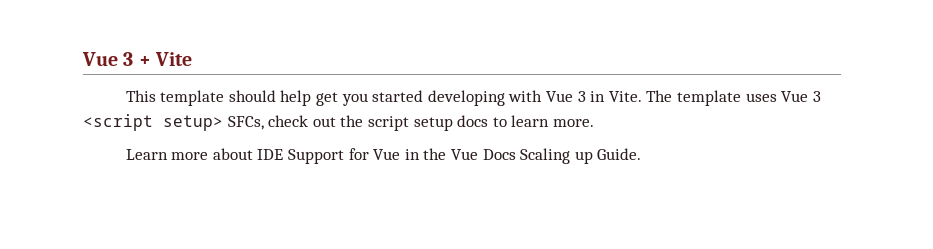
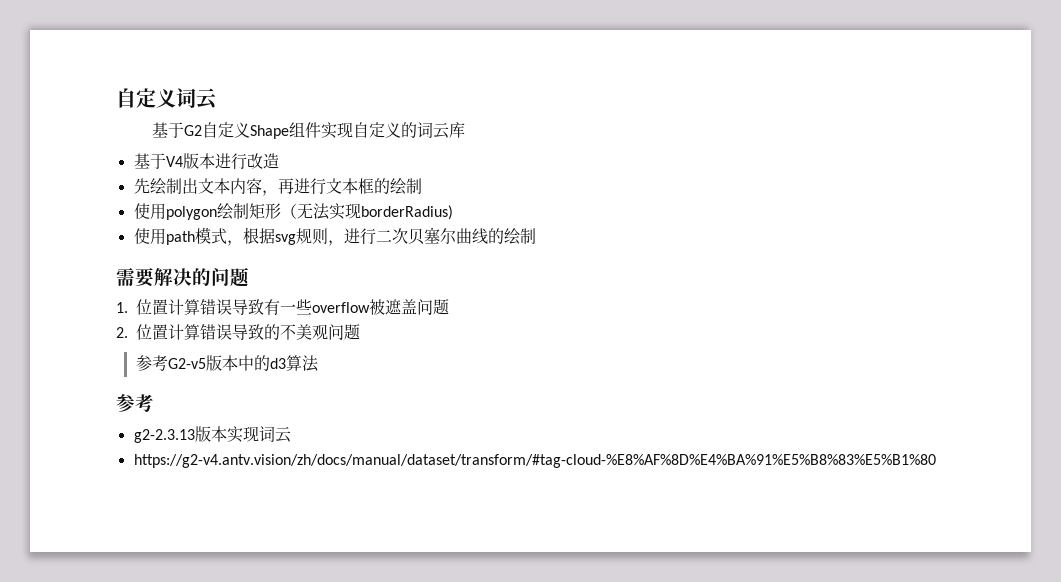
[82,52,192,66] [125,90,821,106] [83,114,594,131] [125,148,642,164] Vue 3 + Vite // This template should help get you started developing with Vue 3 in Vite. The template uses Vue 3 <script setup> SFCs, check out the script setup docs to learn more. // Learn more about IDE Support for Vue in the Vue Docs Scaling up Guide. -> [116,88,217,110] [151,122,465,139] [133,153,279,170] [133,178,422,196] [133,203,453,220] [133,227,536,246] [116,267,249,287] [116,299,449,315] [116,324,360,340] [135,355,319,372] [116,394,154,412] [133,426,291,443] [133,454,936,468] 自定义词云 // 基于G2自定义Shape组件实现自定义的词云库 // 基于V4版本进行改造 // 先绘制出文本内容，再进行文本框的绘制 // 使用polygon绘制矩形（无法实现borderRadius) // 使用path模式，根据svg规则，进行二次贝塞尔曲线的绘制 // 需要解决的问题 // 1.位置计算错误导致有一些overflow被遮盖问题 // 2.位置计算错误导致的不美观问题 // 参考G2-v5版本中的d3算法 // 参考 // g2-2.3.13版本实现词云 // https://g2-v4.antv.vision/zh/docs/manual/dataset/transform/#tag-cloud-%E8%AF%8D%E4%BA%91%E5%B8%83%E5%B1%80

